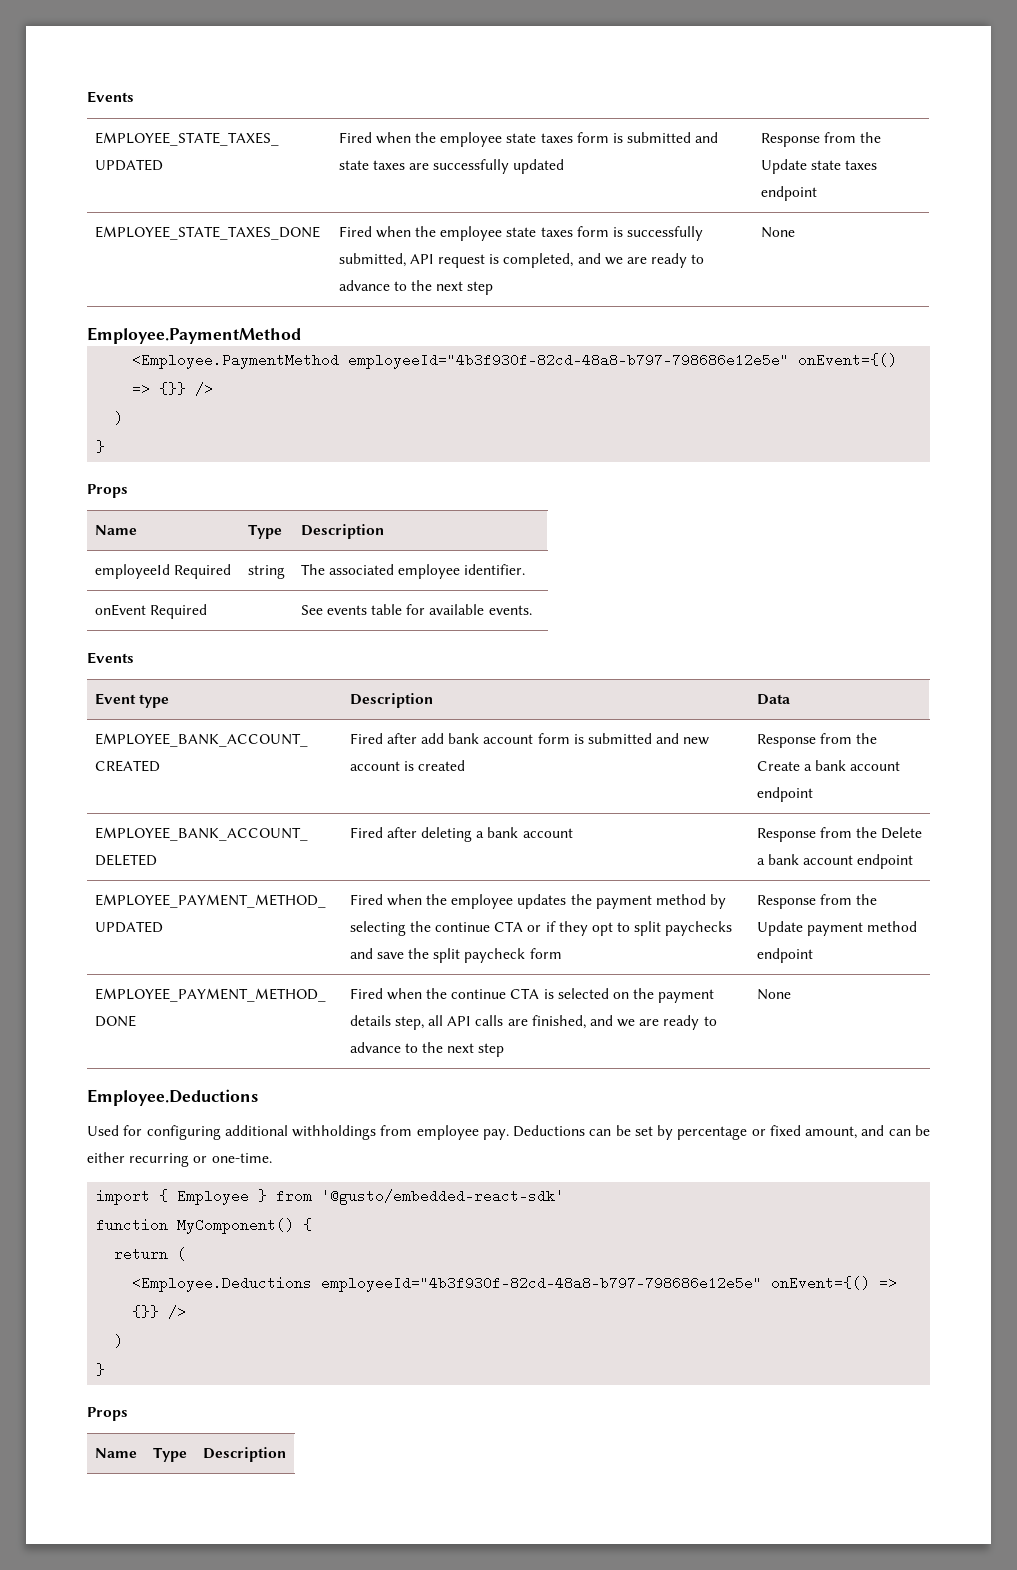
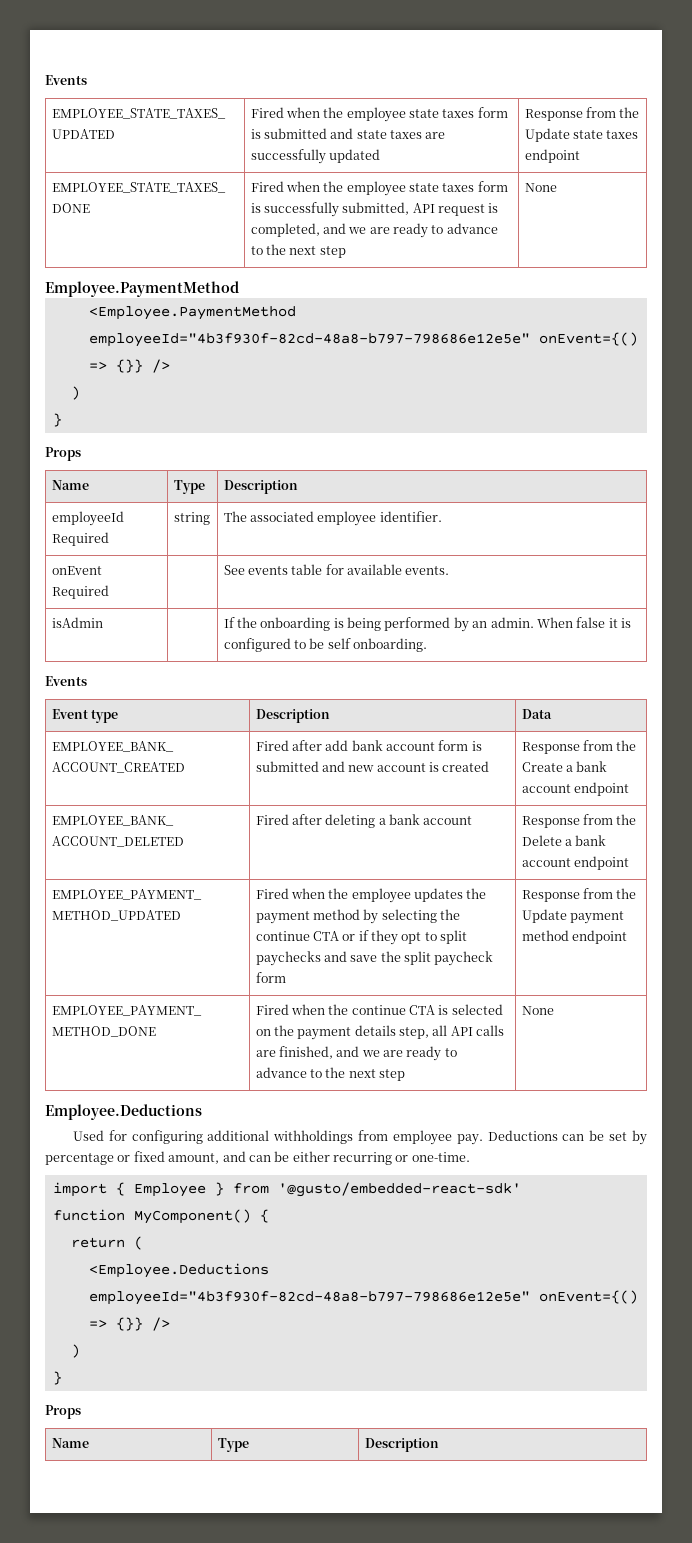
(532, 610) none -> [51,617,103,628] [223,617,632,632] [223,638,428,652] // isAdmin | | If the onboarding is being performed by an admin. When false it is configured to be self onboarding.

